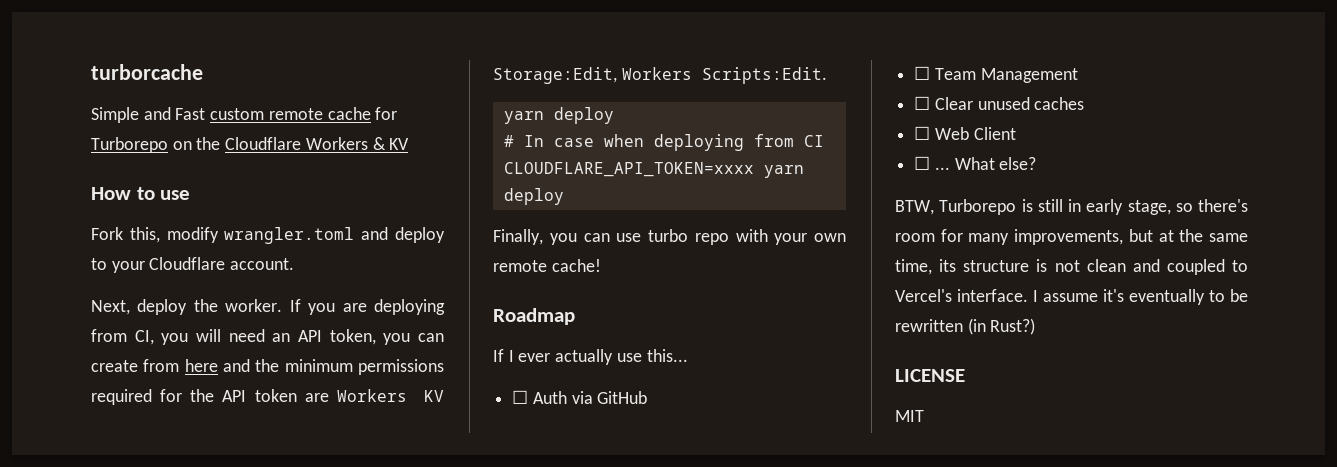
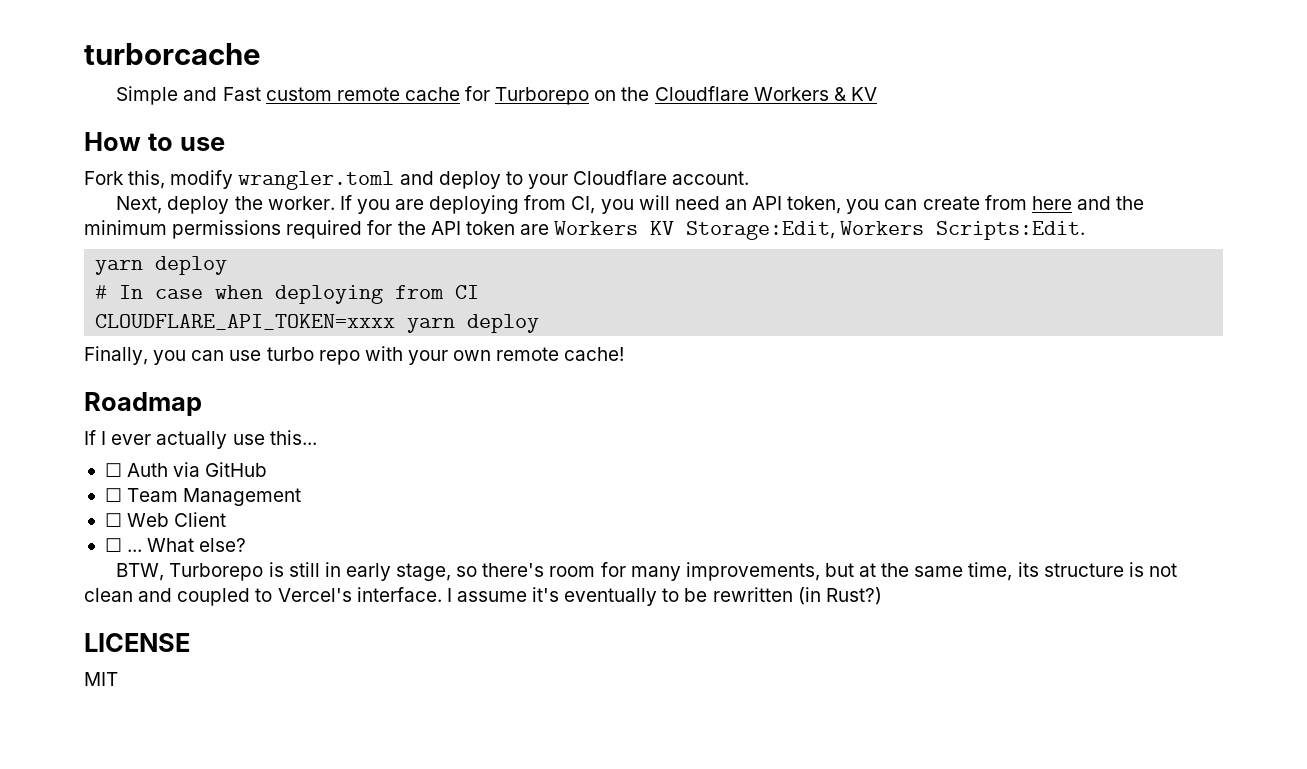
[914,96,1085,110] // ☐ Clear unused caches -> (302, 497) none

